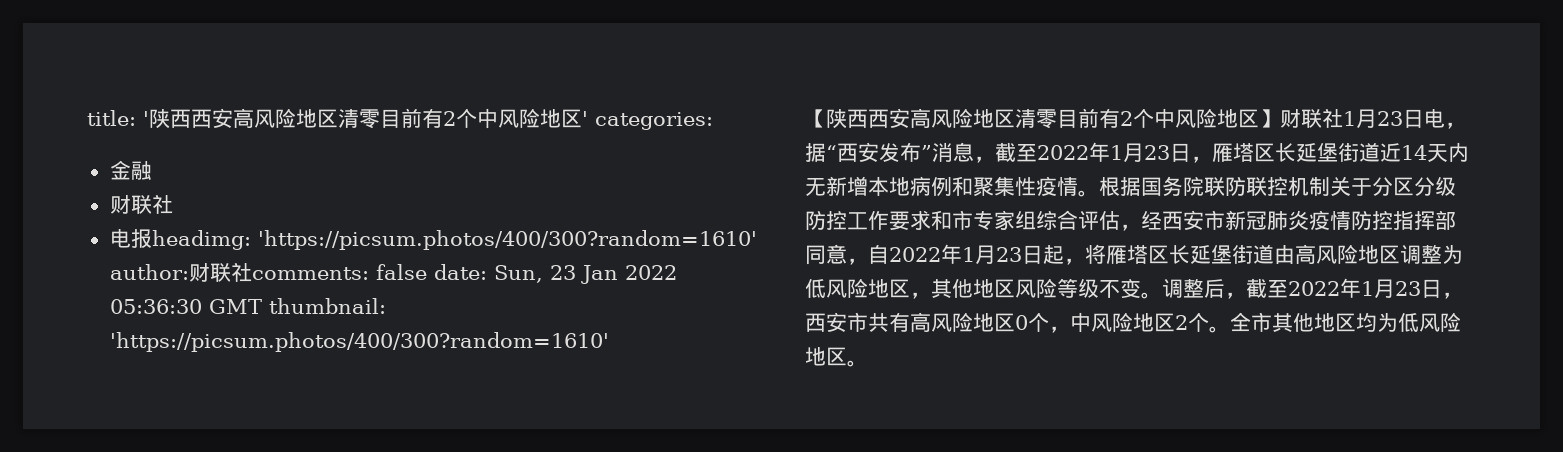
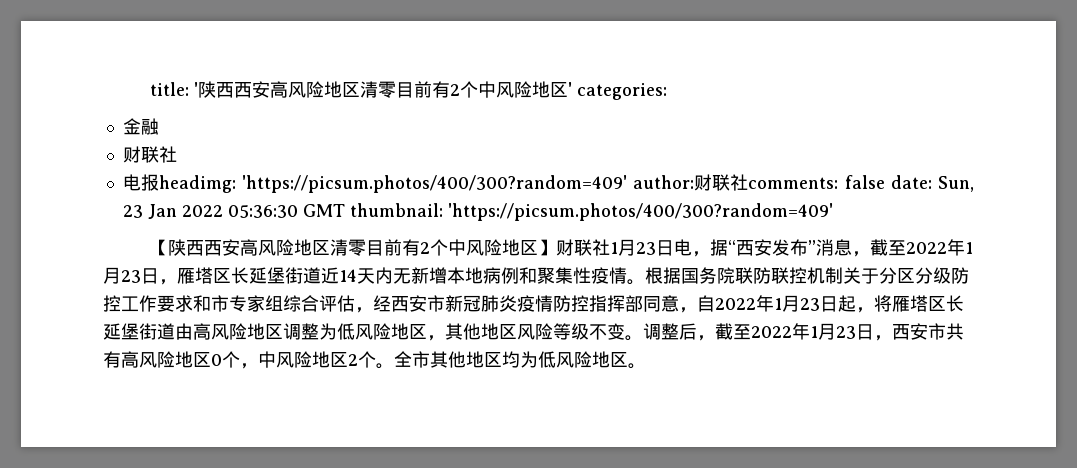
[257,230,757,250] 'https://picsum.photos/400/300?random=1610' -> [242,175,628,193] 'https://picsum.photos/400/300?random=409'
[109,332,609,352] 'https://picsum.photos/400/300?random=1610' -> [447,203,833,221] 'https://picsum.photos/400/300?random=409'

